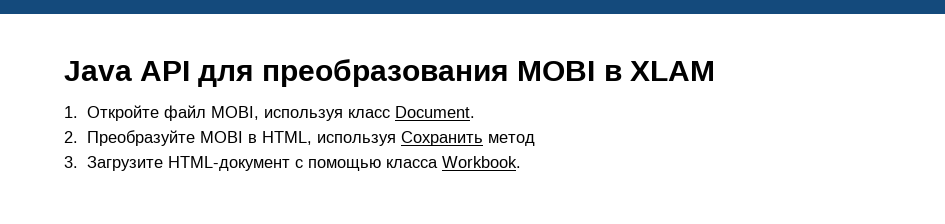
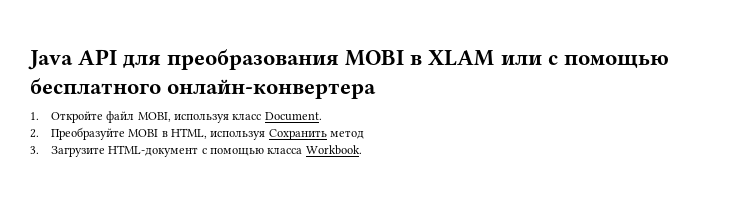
(715, 71) none -> [500,54,669,68] [30,78,377,99] или с помощью бесплатного онлайн-конвертера

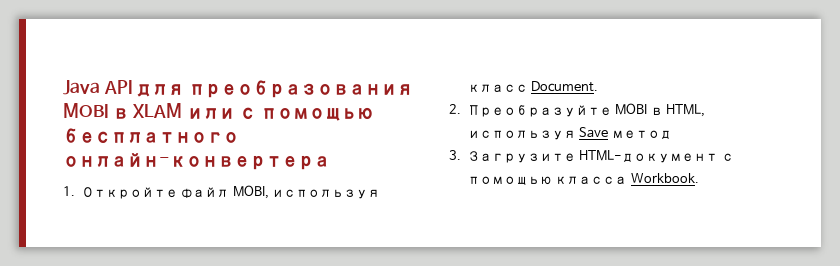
[268,129,327,140] Сохранить -> [579,127,609,138] Save

